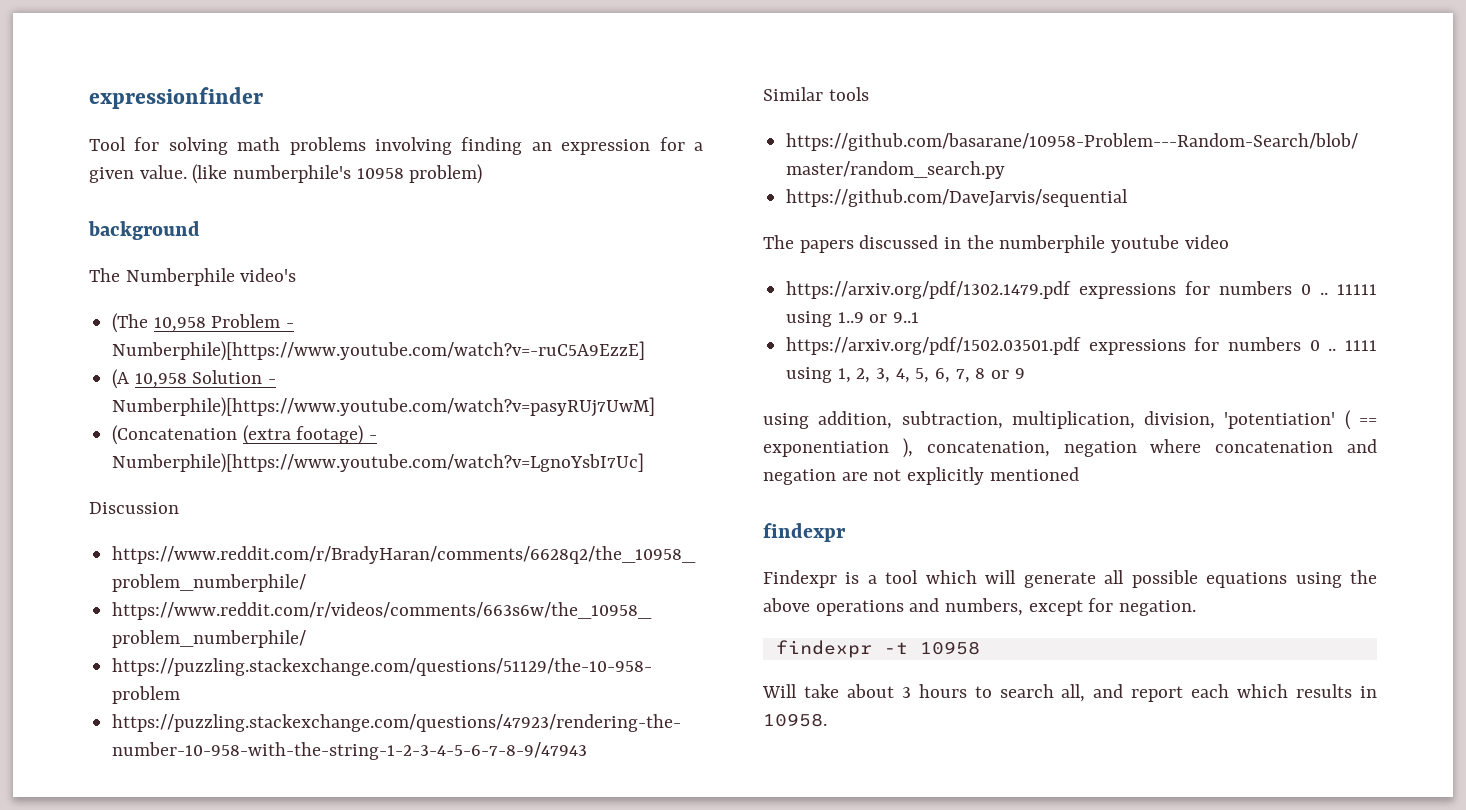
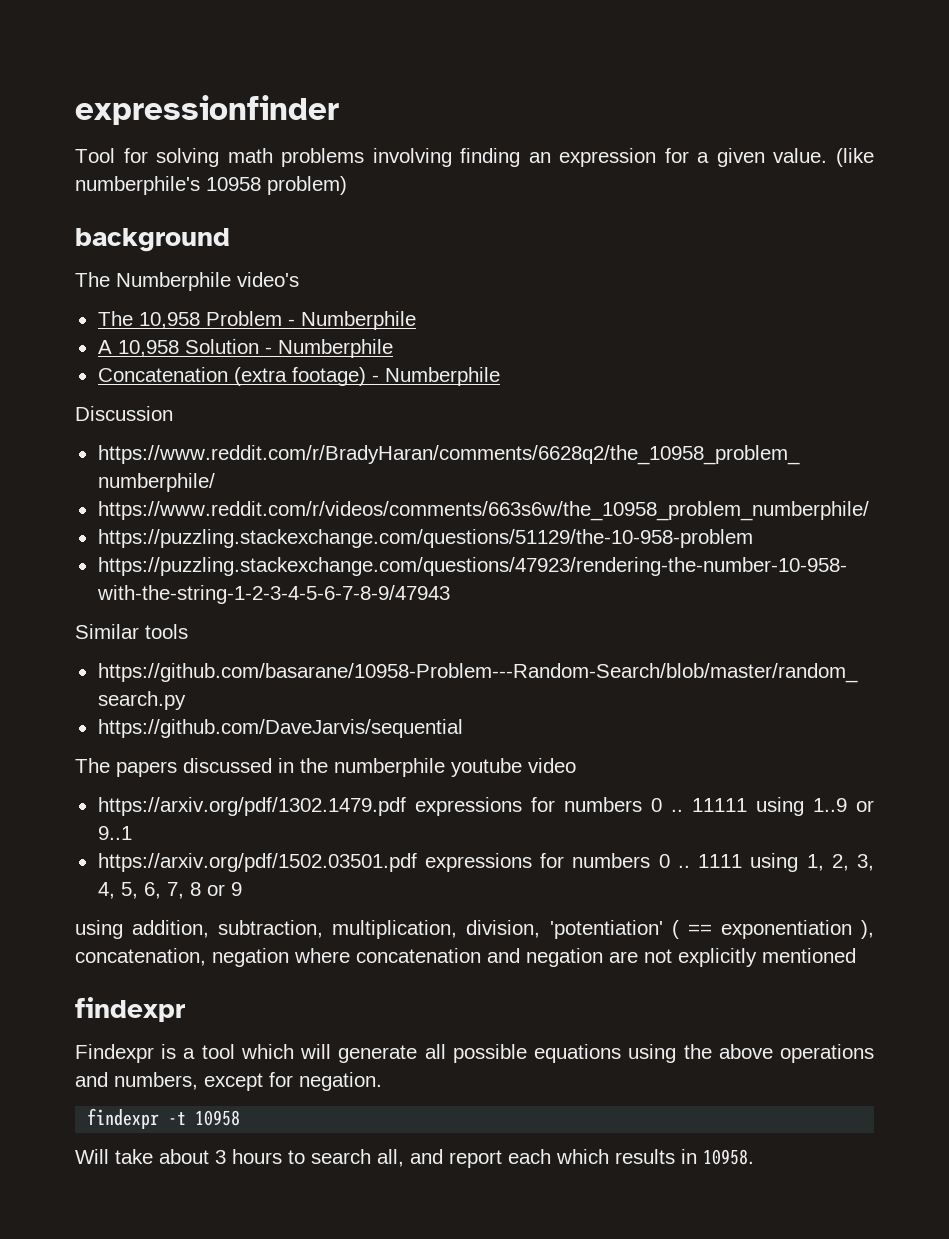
[112,313,149,333] (The -> [97,311,133,326] The
[112,341,646,361] [112,369,130,389] Numberphile)[https://www.youtube.com/watch?v=-ruC5A9EzzE] // (A -> [300,311,416,330] [97,340,112,354] Numberphile // A
[112,397,656,417] [112,425,238,445] Numberphile)[https://www.youtube.com/watch?v=pasyRUj7UwM] // (Concatenation -> [277,339,393,358] [97,367,228,382] Numberphile // Concatenation
[112,453,645,473] Numberphile)[https://www.youtube.com/watch?v=LgnoYsbI7Uc] -> [384,367,500,386] Numberphile

